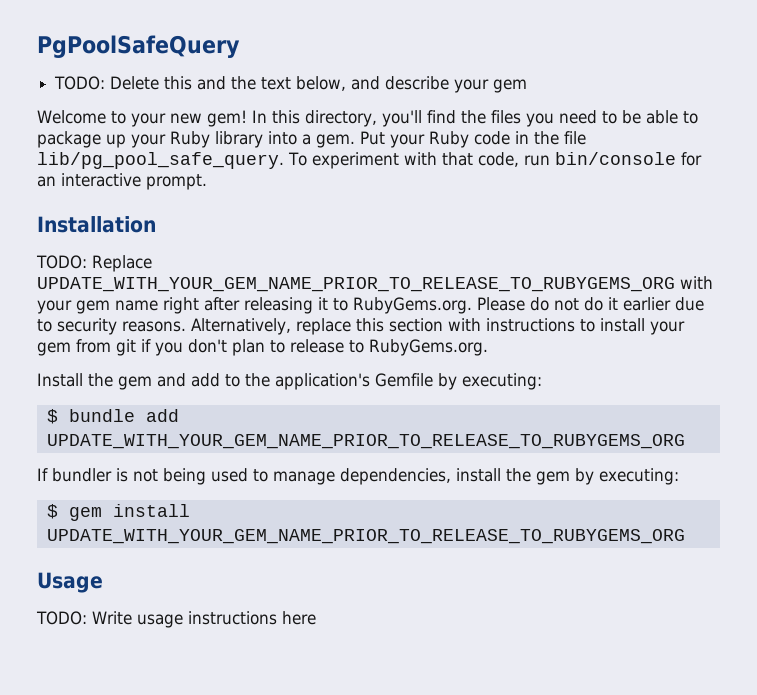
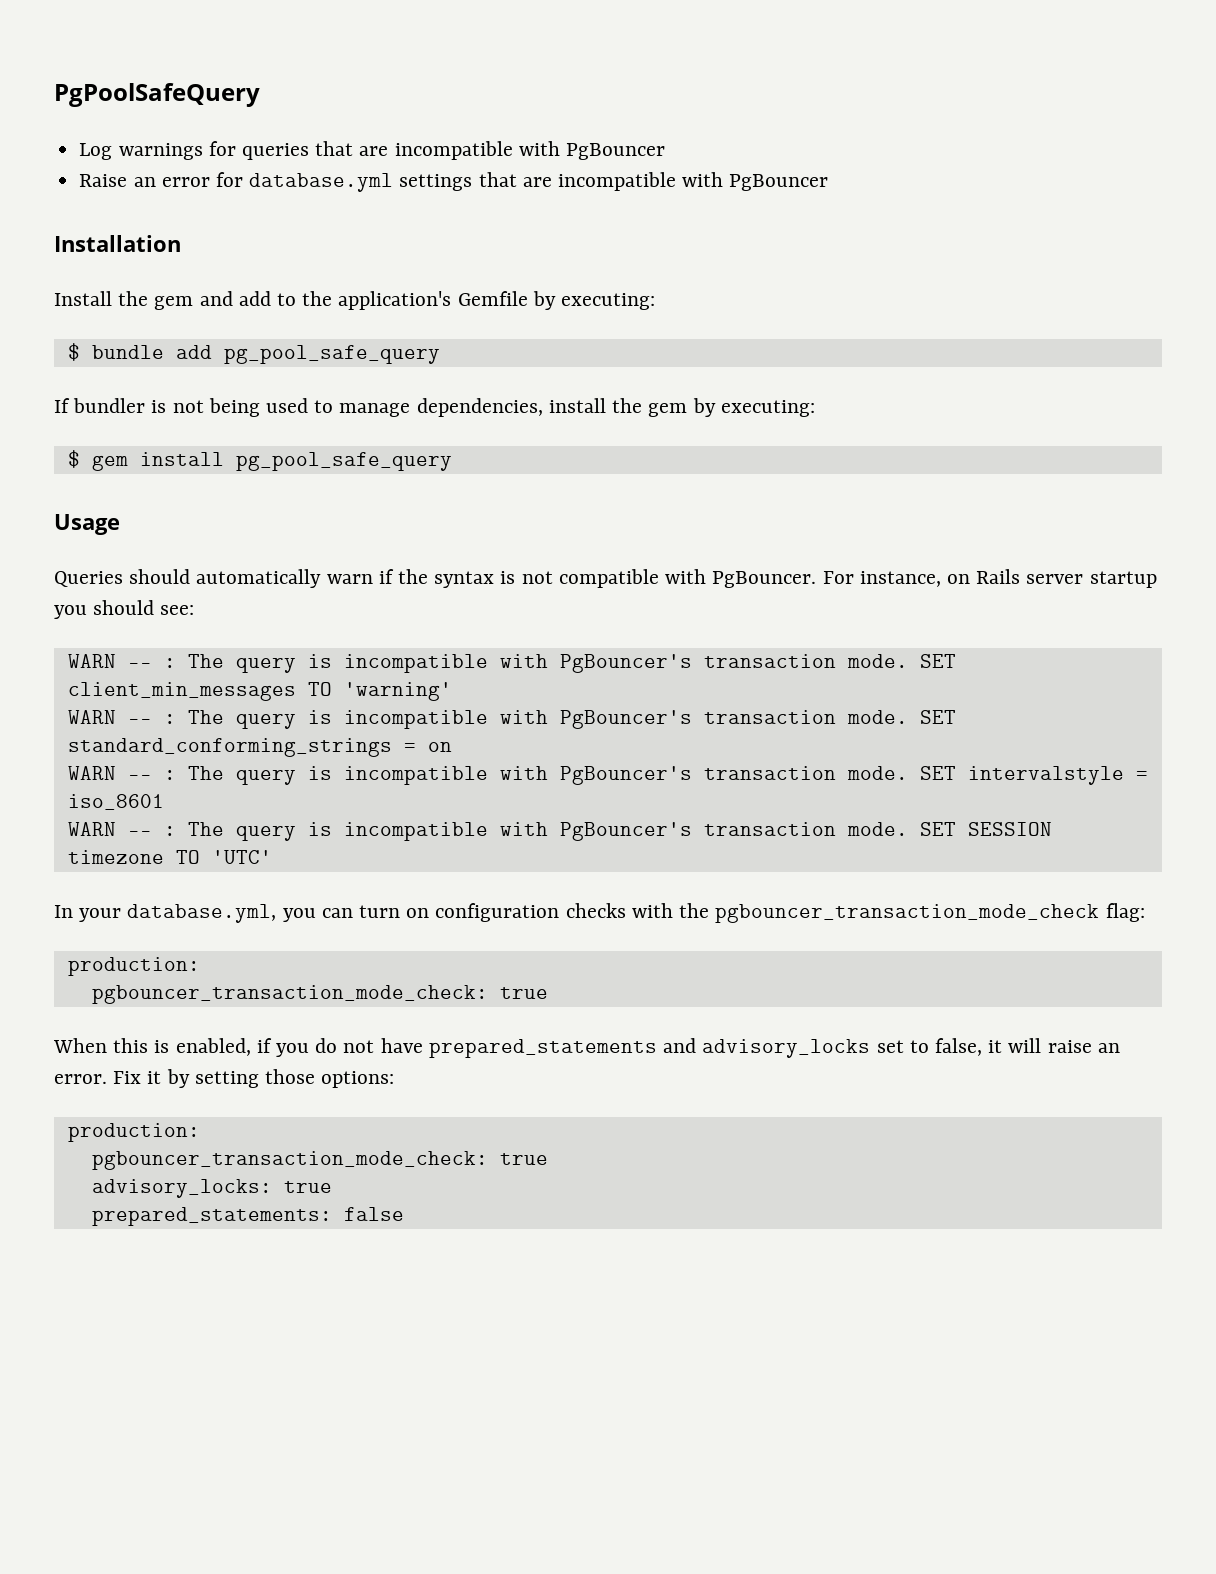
[54,76,528,93] [37,110,698,127] [37,131,586,148] [37,152,702,169] [37,173,207,190] [37,216,156,233] [36,255,152,272] [37,276,713,292] [37,297,704,314] [37,318,685,335] [37,339,488,356] TODO: Delete this and the text below, and describe your gem // Welcome to your new gem! In this directory, you'll find the files you need to be able to package up your Ruby library into a gem. Put your Ruby code in the file lib/pg_pool_safe_query. To experiment with that code, run bin/console for an interactive prompt. // Installation // TODO: Replace UPDATE_WITH_YOUR_GEM_NAME_PRIOR_TO_RELEASE_TO_RUBYGEMS_ORG with your gem name right after releasing it to RubyGems.org. Please do not do it earlier due to security reasons. Alternatively, replace this section with instructions to install your gem from git if you don't plan to release to RubyGems.org. -> [79,141,665,160] [79,172,829,192] [54,235,181,252] Log warnings for queries that are incompatible with PgBouncer // Raise an error for database.yml settings that are incompatible with PgBouncer // Installation
[46,434,685,449] UPDATE_WITH_YOUR_GEM_NAME_PRIOR_TO_RELEASE_TO_RUBYGEMS_ORG -> [223,345,440,364] pg_pool_safe_query
[46,529,685,544] UPDATE_WITH_YOUR_GEM_NAME_PRIOR_TO_RELEASE_TO_RUBYGEMS_ORG -> [235,452,452,471] pg_pool_safe_query
[36,611,316,628] TODO: Write usage instructions here -> [54,569,1157,588] [54,600,195,619] [67,654,956,673] [67,682,452,701] [67,710,956,729] [67,738,452,757] [67,766,1148,785] [67,794,164,810] [67,822,1052,841] [67,850,272,864] [54,903,1145,923] [67,957,200,976] [91,985,548,1004] [53,1038,1120,1058] [54,1069,395,1088] [67,1123,200,1142] [91,1151,548,1170] [91,1179,332,1198] [91,1207,404,1226] Queries should automatically warn if the syntax is not compatible with PgBouncer. For instance, on Rails server startup you should see: // WARN -- : The query is incompatible with PgBouncer's transaction mode. SET client_min_messages TO 'warning' // WARN -- : The query is incompatible with PgBouncer's transaction mode. SET standard_conforming_strings = on // WARN -- : The query is incompatible with PgBouncer's transaction mode. SET intervalstyle = iso_8601 // WARN -- : The query is incompatible with PgBouncer's transaction mode. SET SESSION timezone TO 'UTC' // In your database.yml, you can turn on configuration checks with the pgbouncer_transaction_mode_check flag: // production: // pgbouncer_transaction_mode_check: true // When this is enabled, if you do not have prepared_statements and advisory_locks set to false, it will raise an error. Fix it by setting those options: // production: // pgbouncer_transaction_mode_check: true // advisory_locks: true // prepared_statements: false

